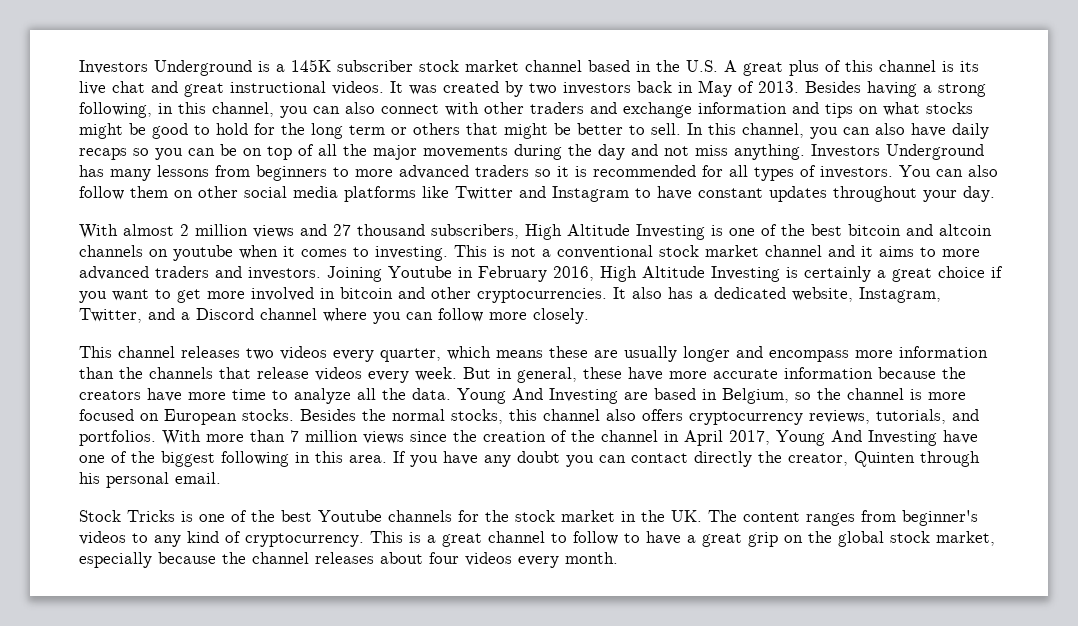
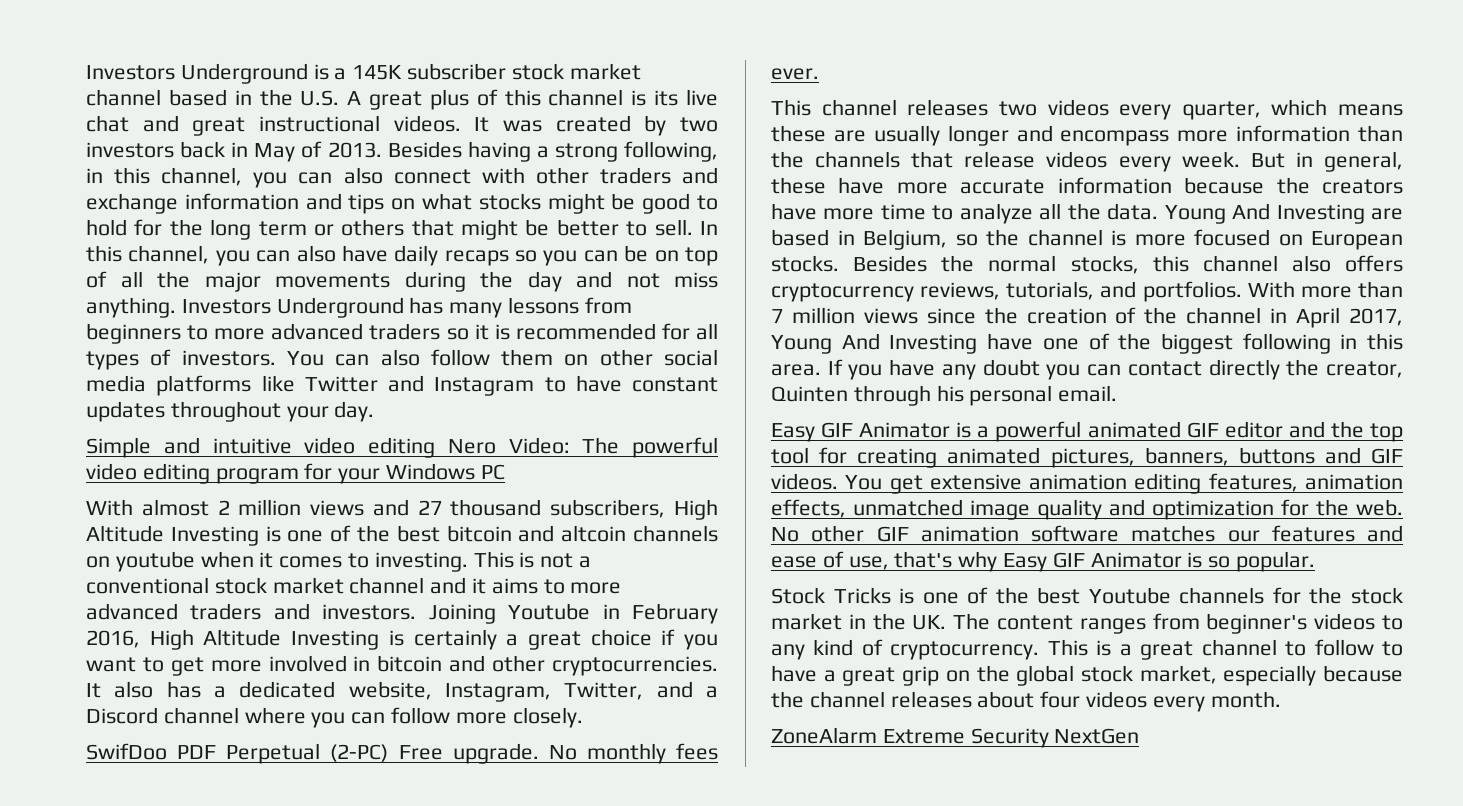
(995, 194) none -> [86,437,718,458] [86,463,505,484] // Simple and intuitive video editing Nero Video: The powerful video editing program for your Windows PC
(589, 316) none -> [86,743,718,764] [771,68,819,80] // SwifDoo PDF Perpetual (2-PC) Free upgrade. No monthly fees ever.
(221, 478) none -> [771,421,1403,442] [771,447,1403,468] [771,473,1403,494] [771,499,1403,520] [771,525,1403,542] [771,551,1316,572] // Easy GIF Animator is a powerful animated GIF editor and the top tool for creating animated pictures, banners, buttons and GIF videos. You get extensive animation editing features, animation effects, unmatched image quality and optimization for the web. No other GIF animation software matches our features and ease of use, that's why Easy GIF Animator is so popular.
(618, 558) none -> [771,727,1140,748] // ZoneAlarm Extreme Security NextGen

